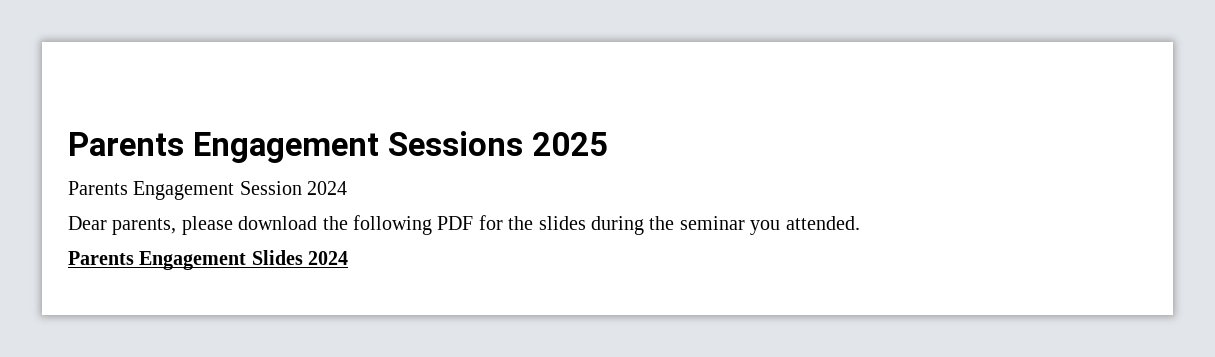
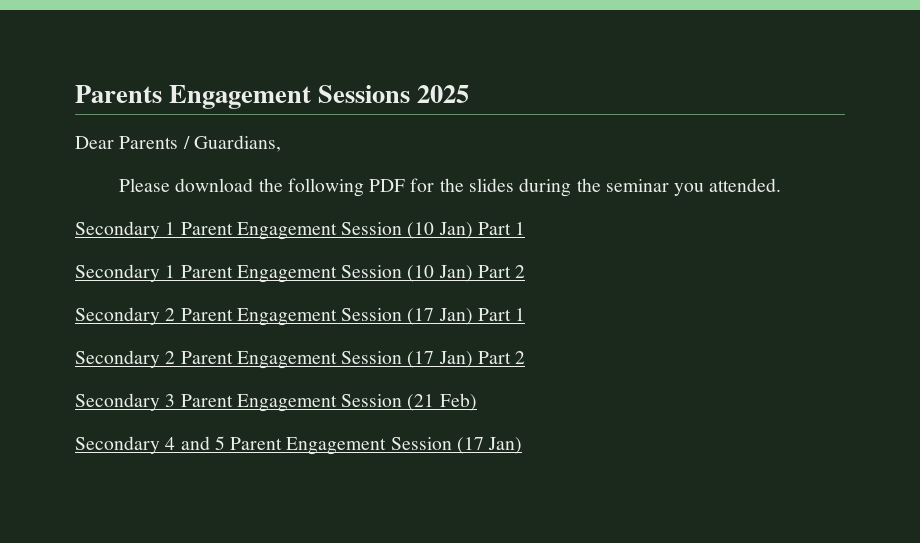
[68,181,348,200] [68,216,233,235] Parents Engagement Session 2024 // Dear parents, please -> [75,135,281,152] [119,178,171,192] Dear Parents / Guardians, // Please
[68,250,349,270] Parents Engagement Slides 2024 -> [75,221,526,240] [75,264,526,283] [75,307,526,326] [75,350,526,369] [75,393,477,412] [75,436,523,455] Secondary 1 Parent Engagement Session (10 Jan) Part 1 // Secondary 1 Parent Engagement Session (10 Jan) Part 2 // Secondary 2 Parent Engagement Session (17 Jan) Part 1 // Secondary 2 Parent Engagement Session (17 Jan) Part 2 // Secondary 3 Parent Engagement Session (21 Feb) // Secondary 4 and 5 Parent Engagement Session (17 Jan)

